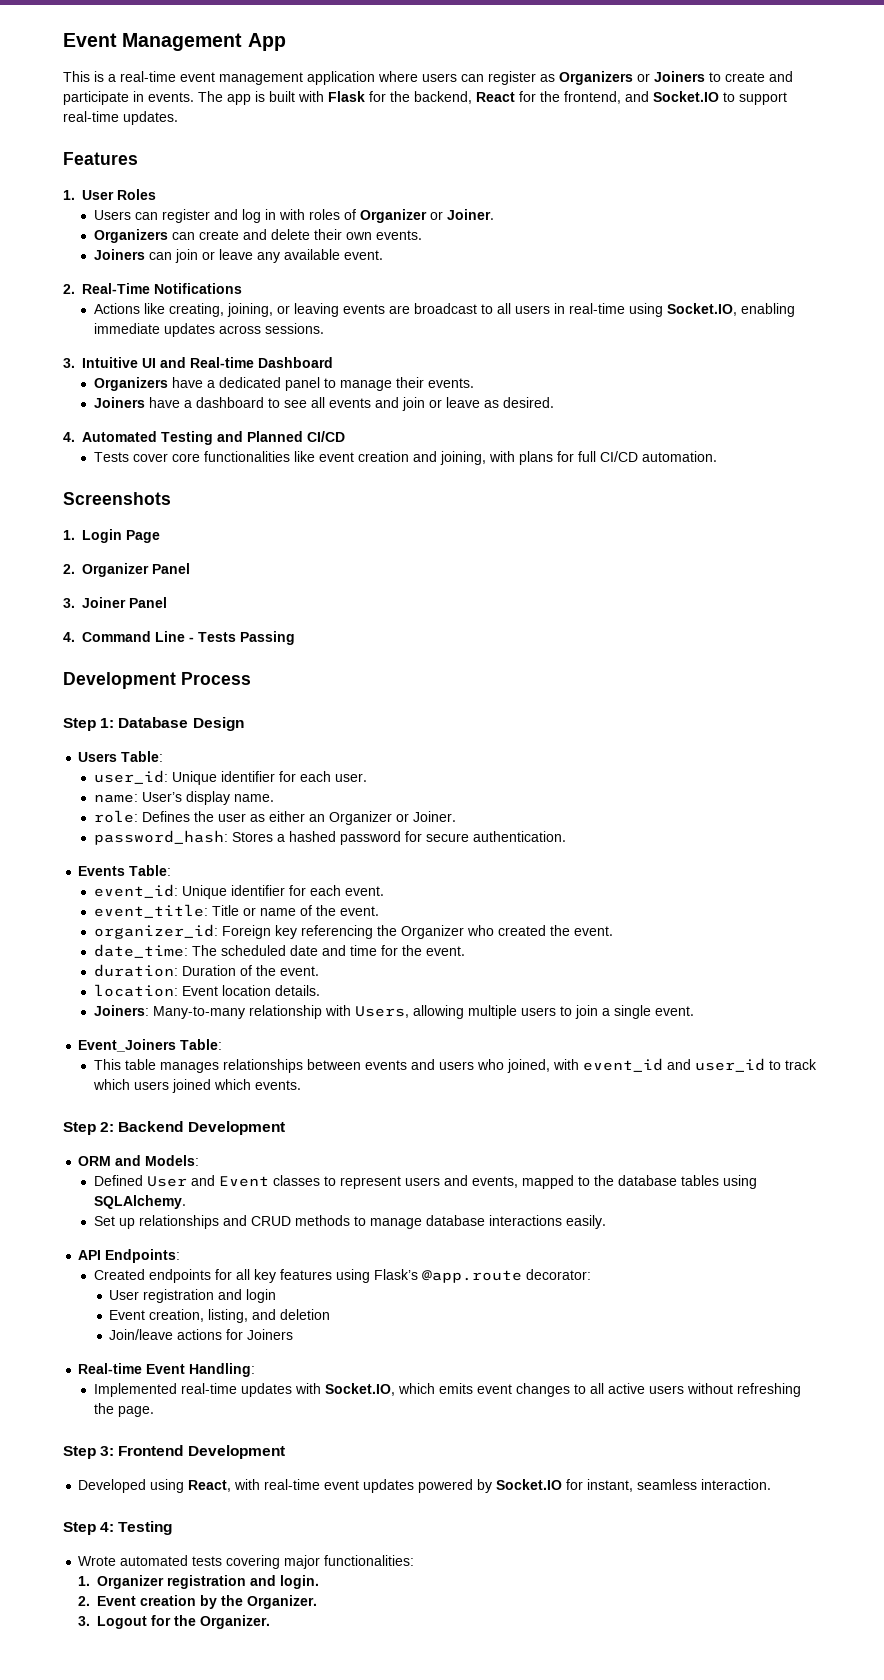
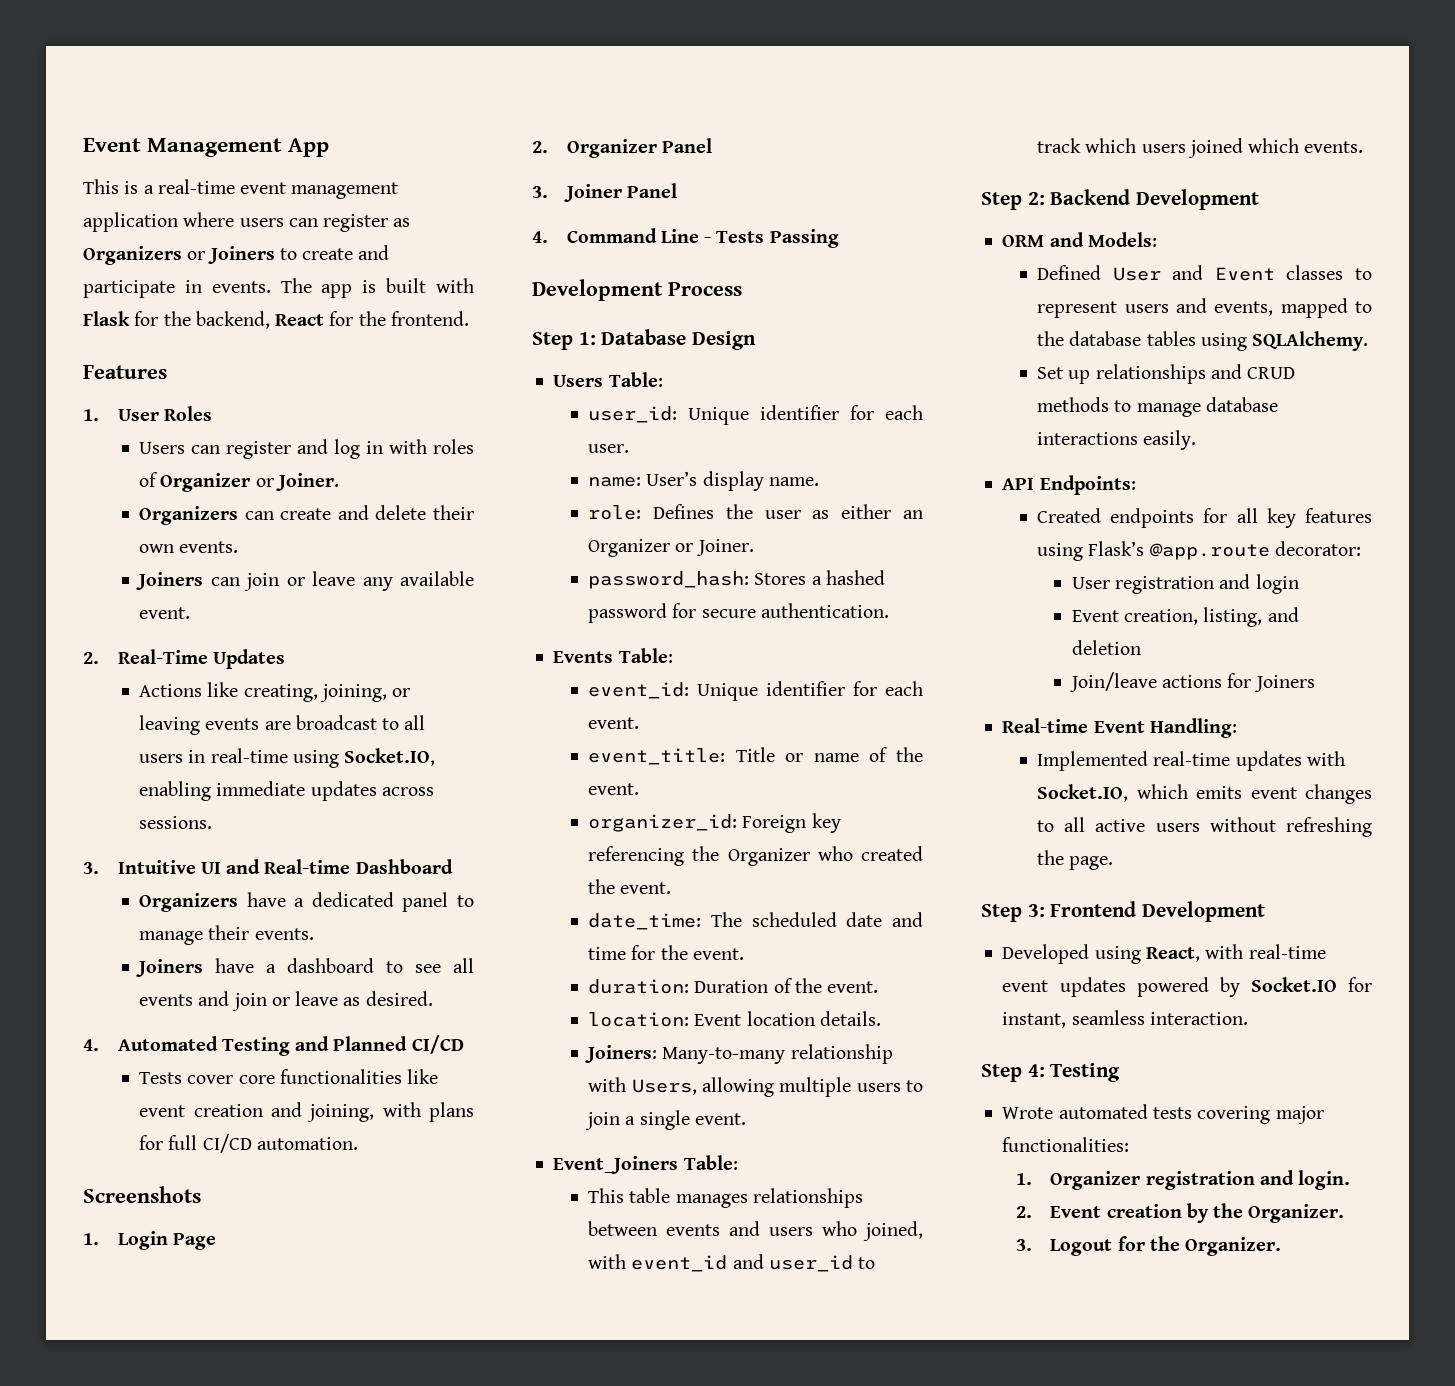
[564,91,787,105] [63,111,178,125] frontend, and Socket.IO to support real-time updates. -> [390,311,469,326] frontend.
[154,283,242,294] Notifications -> [212,649,285,669] Updates

